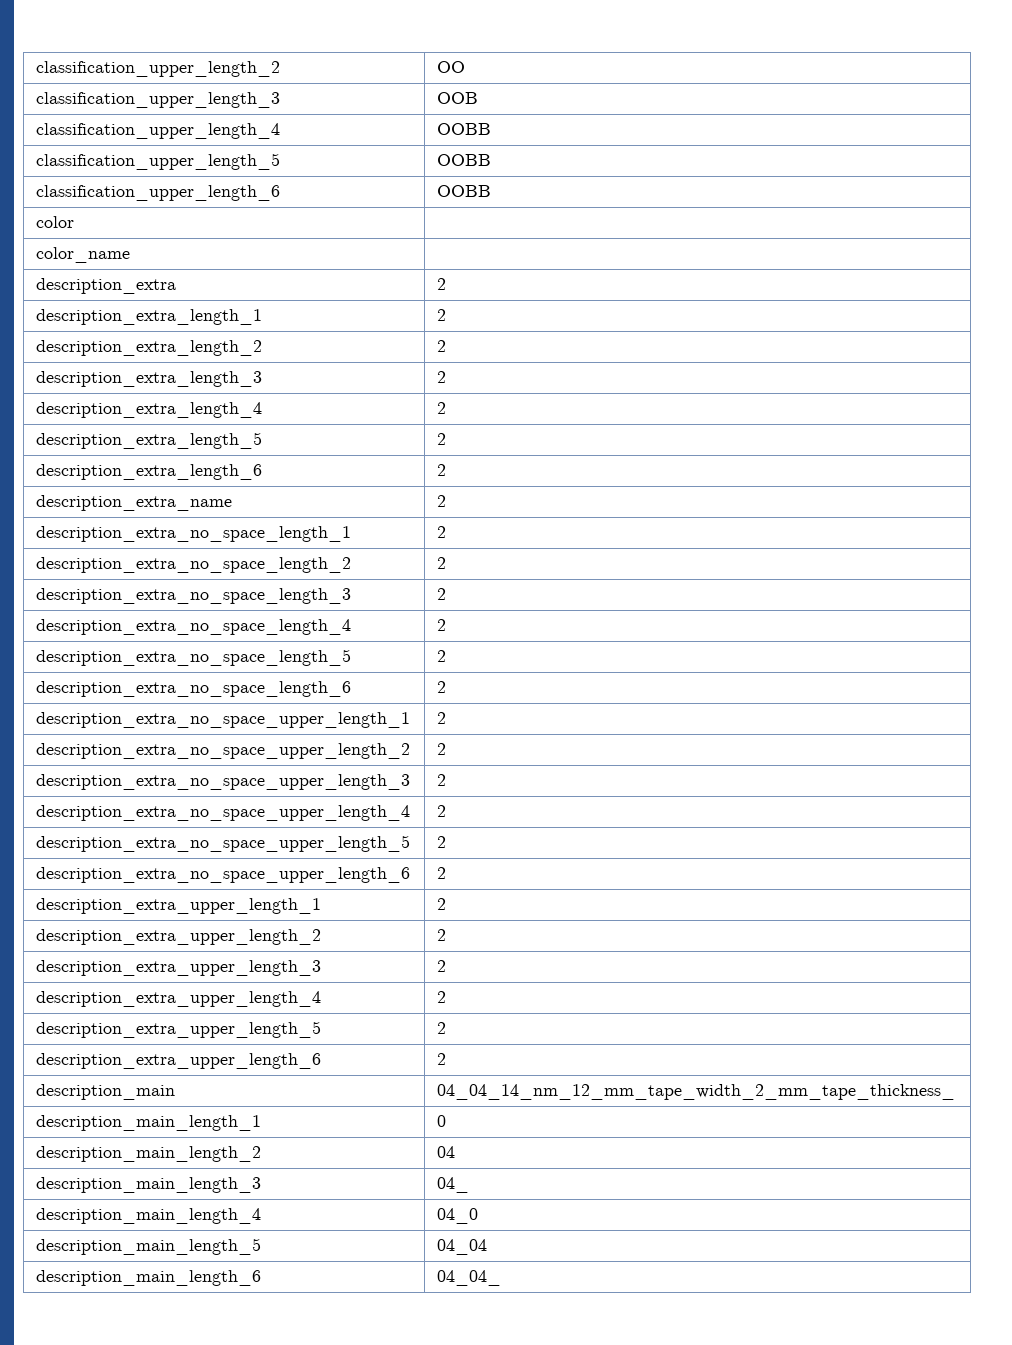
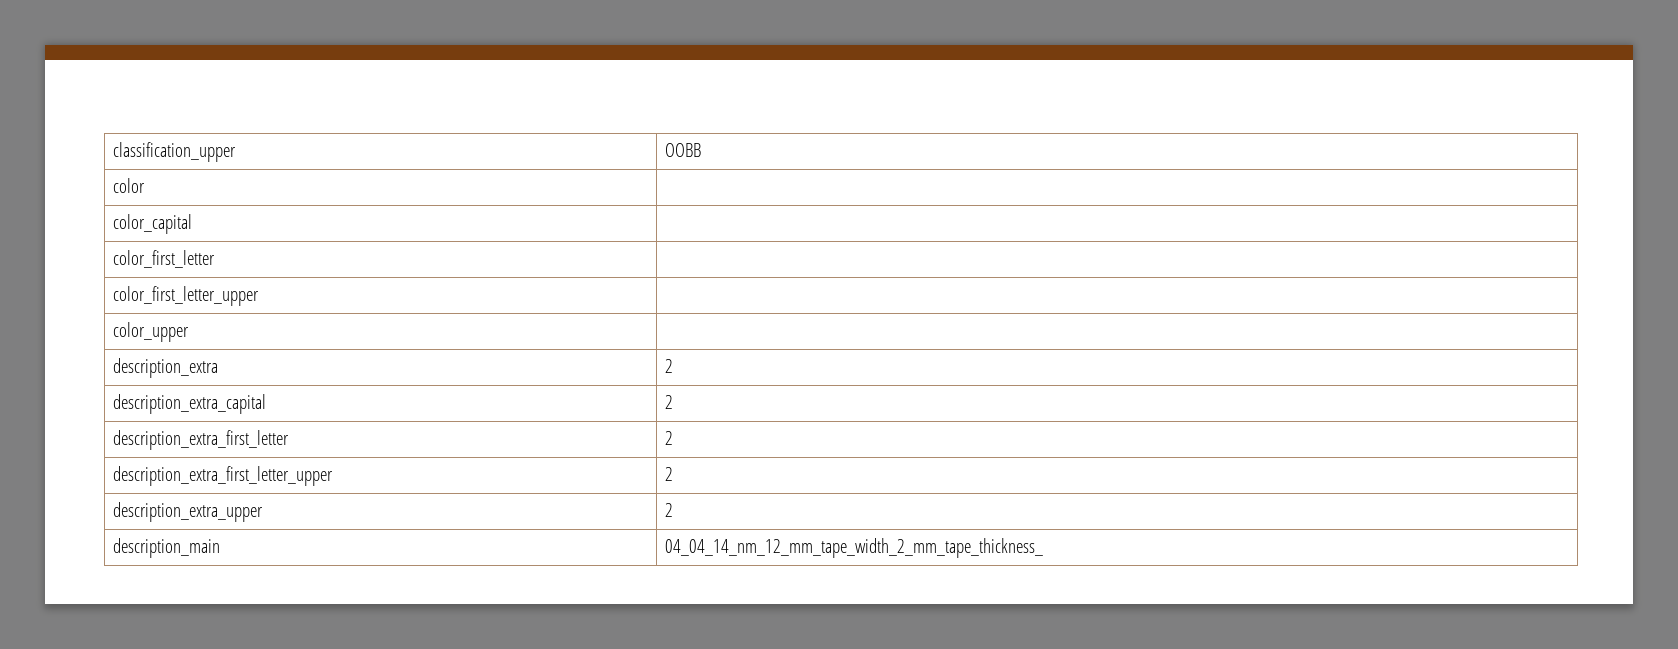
[36,61,281,77] [437,61,466,73] [36,92,281,108] [437,92,479,104] [36,123,281,139] [437,123,492,135] [36,153,281,170] [437,154,492,166] [36,185,281,201] [437,185,492,197] [36,216,75,228] [36,247,131,263] classification_upper_length_2 | OO // classification_upper_length_3 | OOB // classification_upper_length_4 | OOBB // classification_upper_length_5 | OOBB // classification_upper_length_6 | OOBB // color | // color_name -> [113,142,237,162] [665,143,702,157] [113,178,146,193] [113,214,193,234] [113,250,216,268] [113,286,260,306] [113,322,190,342] classification_upper | OOBB // color | // color_capital | // color_first_letter | // color_first_letter_upper | // color_upper
[36,309,263,325] [437,309,447,321] [36,340,263,356] [437,340,447,352] [36,371,263,387] [437,371,447,383] [36,402,263,418] [437,402,447,414] [36,432,263,449] [437,433,447,445] [36,464,263,480] [437,464,447,476] [36,495,233,511] [437,495,447,507] [36,526,352,542] [437,526,447,538] [36,557,352,573] [437,557,447,569] [36,588,352,604] [437,588,447,600] [36,619,352,635] [437,619,447,631] [36,649,352,666] [437,650,447,662] [36,681,352,697] [437,681,447,693] [36,712,411,728] [437,712,447,724] [36,743,411,759] [437,743,447,755] [36,774,411,790] [437,774,447,786] [36,805,411,821] [437,805,447,817] [36,835,411,852] [437,836,447,848] [36,867,411,883] [437,867,447,879] [36,898,322,914] [437,898,447,910] [36,929,322,945] [437,929,447,941] [36,960,322,976] [437,960,447,972] [36,991,322,1007] [437,991,447,1003] [36,1021,322,1038] [437,1022,447,1034] [36,1053,322,1069] [437,1053,447,1065] [36,1084,176,1100] [437,1084,956,1100] [36,1115,262,1131] [437,1115,447,1127] [36,1146,262,1162] [437,1146,456,1158] [36,1177,262,1193] [437,1177,470,1193] [36,1208,262,1224] [437,1208,479,1224] [36,1238,262,1255] [437,1239,488,1255] [36,1270,262,1286] [437,1270,502,1286] description_extra_length_1 | 2 // description_extra_length_2 | 2 // description_extra_length_3 | 2 // description_extra_length_4 | 2 // description_extra_length_5 | 2 // description_extra_length_6 | 2 // description_extra_name | 2 // description_extra_no_space_length_1 | 2 // description_extra_no_space_length_2 | 2 // description_extra_no_space_length_3 | 2 // description_extra_no_space_length_4 | 2 // description_extra_no_space_length_5 | 2 // description_extra_no_space_length_6 | 2 // description_extra_no_space_upper_length_1 | 2 // description_extra_no_space_upper_length_2 | 2 // description_extra_no_space_upper_length_3 | 2 // description_extra_no_space_upper_length_4 | 2 // description_extra_no_space_upper_length_5 | 2 // description_extra_no_space_upper_length_6 | 2 // description_extra_upper_length_1 | 2 // description_extra_upper_length_2 | 2 // description_extra_upper_length_3 | 2 // description_extra_upper_length_4 | 2 // description_extra_upper_length_5 | 2 // description_extra_upper_length_6 | 2 // description_main | 04_04_14_nm_12_mm_tape_width_2_mm_tape_thickness_ // description_main_length_1 | 0 // description_main_length_2 | 04 // description_main_length_3 | 04_ // description_main_length_4 | 04_0 // description_main_length_5 | 04_04 // description_main_length_6 | 04_04_ -> [113,394,267,414] [665,395,674,409] [113,430,290,450] [665,431,674,445] [113,466,334,486] [665,467,674,481] [113,502,264,522] [665,503,674,517] [113,538,221,558] [665,538,1044,558] description_extra_capital | 2 // description_extra_first_letter | 2 // description_extra_first_letter_upper | 2 // description_extra_upper | 2 // description_main | 04_04_14_nm_12_mm_tape_width_2_mm_tape_thickness_

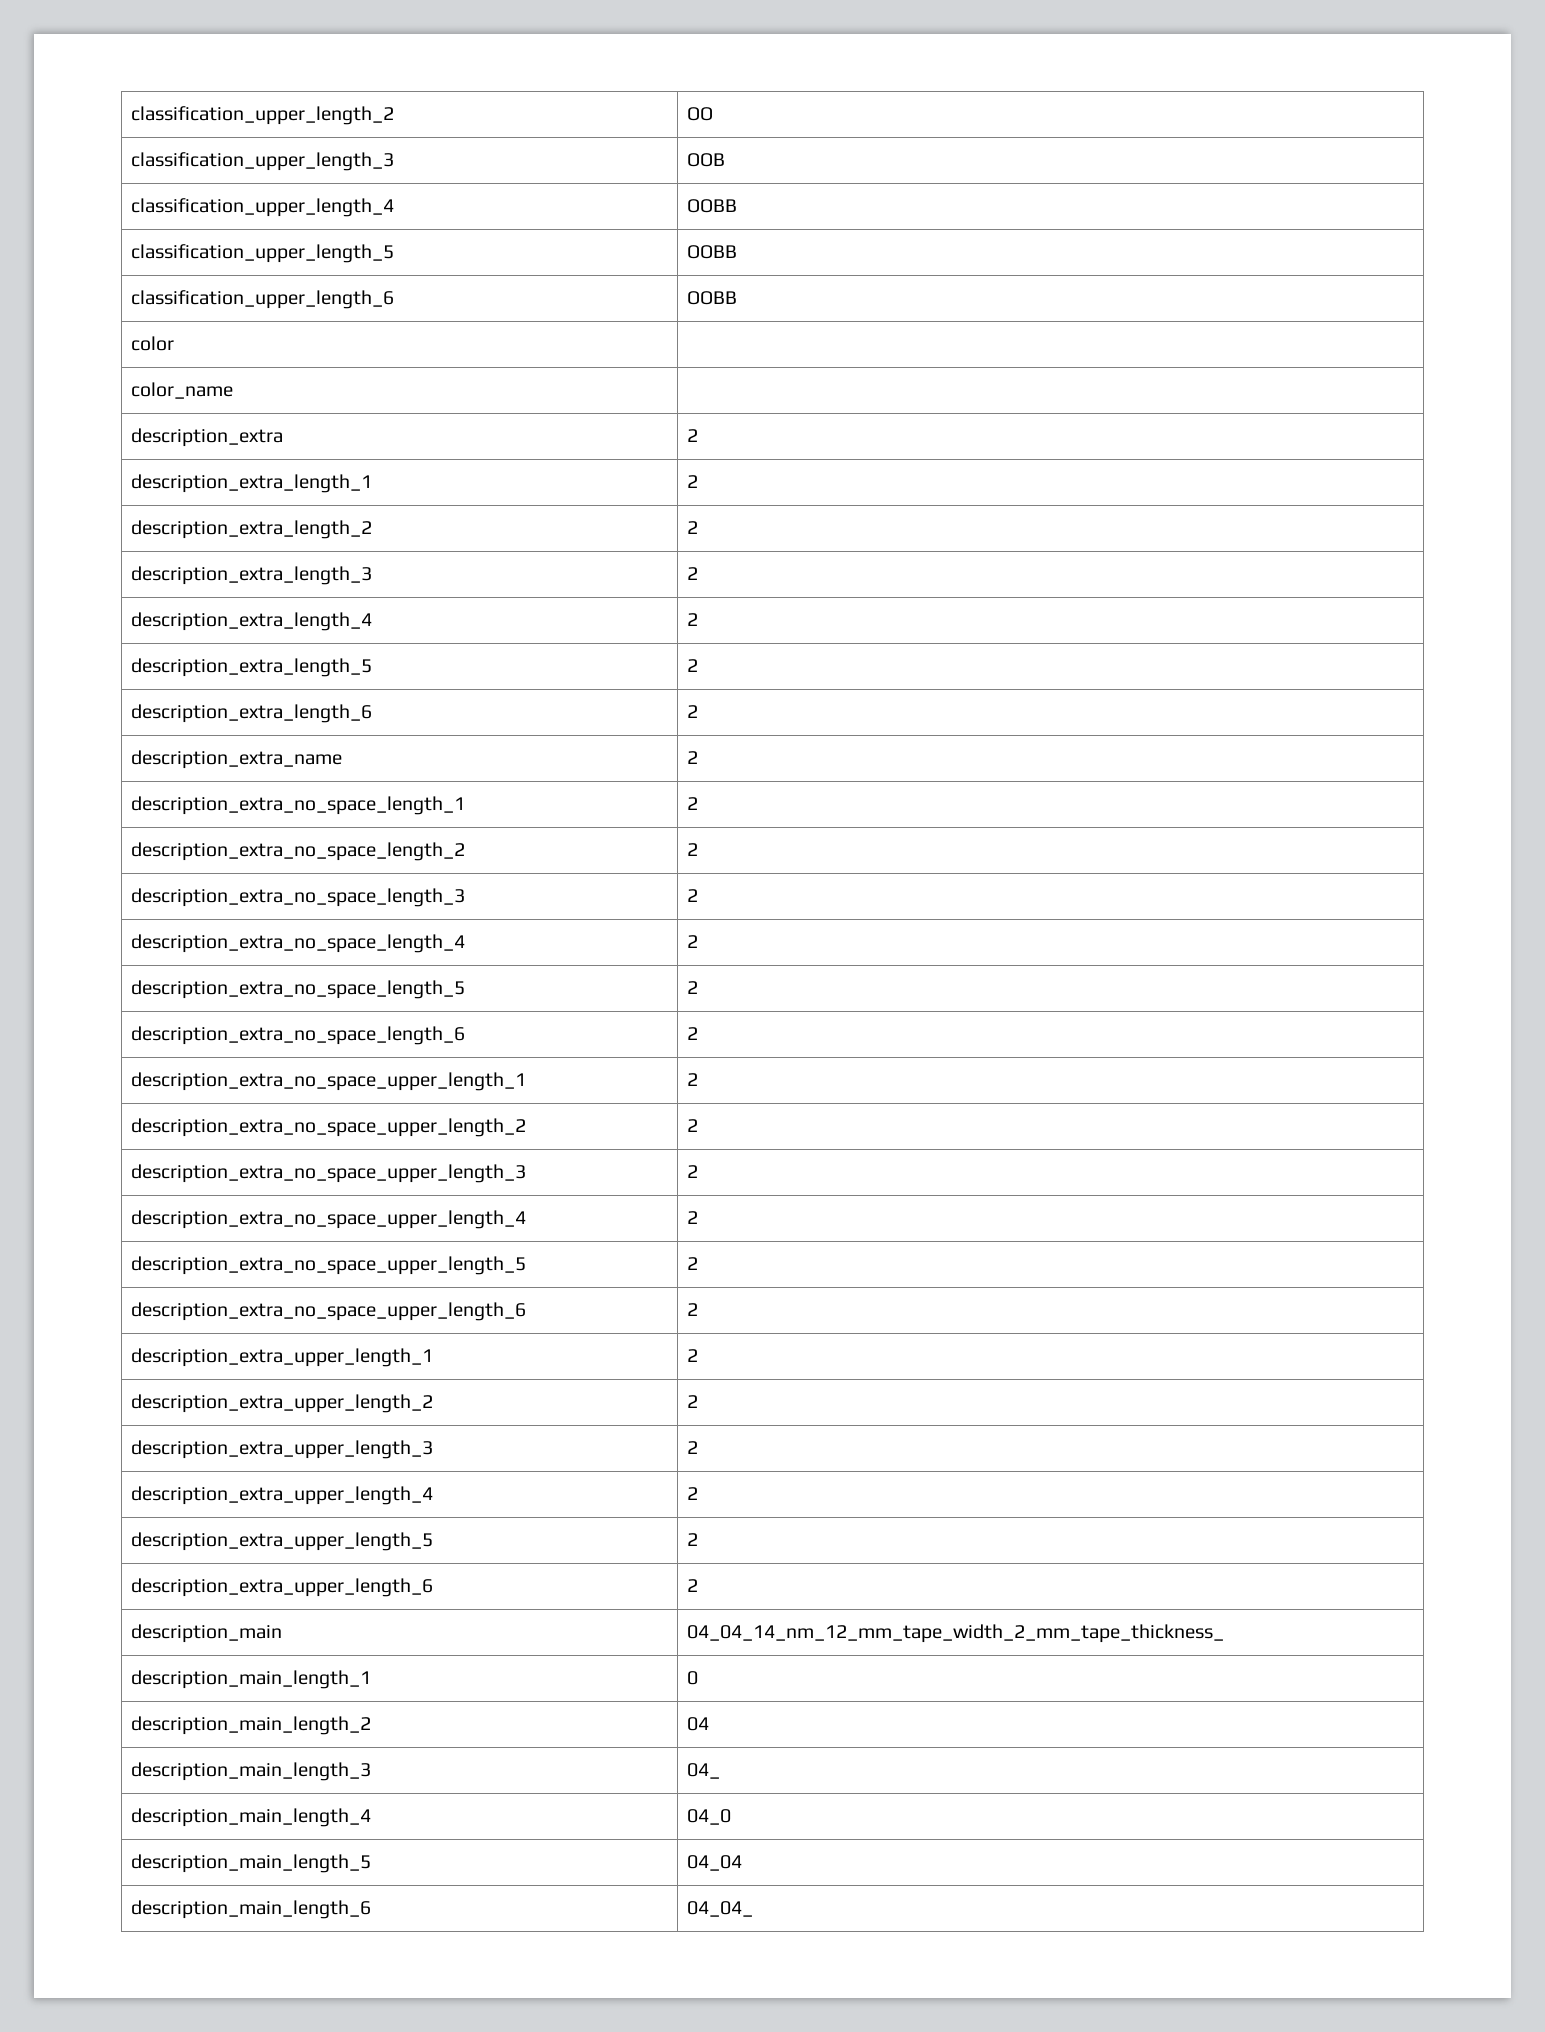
[113,142,237,162] [665,143,702,157] [113,178,146,193] [113,214,193,234] [113,250,216,268] [113,286,260,306] [113,322,190,342] classification_upper | OOBB // color | // color_capital | // color_first_letter | // color_first_letter_upper | // color_upper -> [130,106,394,125] [686,107,713,121] [130,152,394,171] [686,153,725,167] [130,198,394,217] [686,199,737,213] [130,244,394,263] [686,245,737,259] [130,290,394,309] [686,291,737,305] [130,336,174,351] [130,382,233,399] classification_upper_length_2 | OO // classification_upper_length_3 | OOB // classification_upper_length_4 | OOBB // classification_upper_length_5 | OOBB // classification_upper_length_6 | OOBB // color | // color_name
[113,394,267,414] [665,395,674,409] [113,430,290,450] [665,431,674,445] [113,466,334,486] [665,467,674,481] [113,502,264,522] [665,503,674,517] [113,538,221,558] [665,538,1044,558] description_extra_capital | 2 // description_extra_first_letter | 2 // description_extra_first_letter_upper | 2 // description_extra_upper | 2 // description_main | 04_04_14_nm_12_mm_tape_width_2_mm_tape_thickness_ -> [130,474,372,493] [686,475,698,488] [130,520,372,539] [686,521,698,534] [130,566,372,585] [686,567,698,580] [130,612,372,631] [686,613,698,626] [130,658,372,677] [686,659,698,672] [130,704,372,723] [686,705,698,718] [130,750,342,769] [686,751,698,764] [130,796,465,815] [686,797,698,810] [130,842,465,861] [686,843,698,856] [130,888,465,907] [686,889,698,902] [130,934,465,953] [686,935,698,948] [130,980,465,999] [686,981,698,994] [130,1026,465,1045] [686,1027,698,1040] [130,1072,526,1091] [686,1073,698,1086] [130,1118,526,1137] [686,1119,698,1132] [130,1164,526,1183] [686,1165,698,1178] [130,1210,526,1229] [686,1211,698,1224] [130,1256,526,1275] [686,1257,698,1270] [130,1302,526,1321] [686,1303,698,1316] [130,1348,433,1367] [686,1349,698,1362] [130,1394,433,1413] [686,1395,698,1408] [130,1440,433,1459] [686,1441,698,1454] [130,1486,433,1505] [686,1487,698,1500] [130,1532,433,1551] [686,1533,698,1546] [130,1578,433,1597] [686,1579,698,1592] [130,1624,282,1643] [686,1624,1224,1643] [130,1670,371,1689] [686,1671,698,1685] [130,1716,371,1735] [686,1717,709,1731] [130,1762,371,1781] [686,1763,720,1779] [130,1808,371,1827] [686,1809,731,1825] [130,1854,371,1873] [686,1855,742,1871] [130,1900,371,1919] [686,1901,753,1917] description_extra_length_1 | 2 // description_extra_length_2 | 2 // description_extra_length_3 | 2 // description_extra_length_4 | 2 // description_extra_length_5 | 2 // description_extra_length_6 | 2 // description_extra_name | 2 // description_extra_no_space_length_1 | 2 // description_extra_no_space_length_2 | 2 // description_extra_no_space_length_3 | 2 // description_extra_no_space_length_4 | 2 // description_extra_no_space_length_5 | 2 // description_extra_no_space_length_6 | 2 // description_extra_no_space_upper_length_1 | 2 // description_extra_no_space_upper_length_2 | 2 // description_extra_no_space_upper_length_3 | 2 // description_extra_no_space_upper_length_4 | 2 // description_extra_no_space_upper_length_5 | 2 // description_extra_no_space_upper_length_6 | 2 // description_extra_upper_length_1 | 2 // description_extra_upper_length_2 | 2 // description_extra_upper_length_3 | 2 // description_extra_upper_length_4 | 2 // description_extra_upper_length_5 | 2 // description_extra_upper_length_6 | 2 // description_main | 04_04_14_nm_12_mm_tape_width_2_mm_tape_thickness_ // description_main_length_1 | 0 // description_main_length_2 | 04 // description_main_length_3 | 04_ // description_main_length_4 | 04_0 // description_main_length_5 | 04_04 // description_main_length_6 | 04_04_

